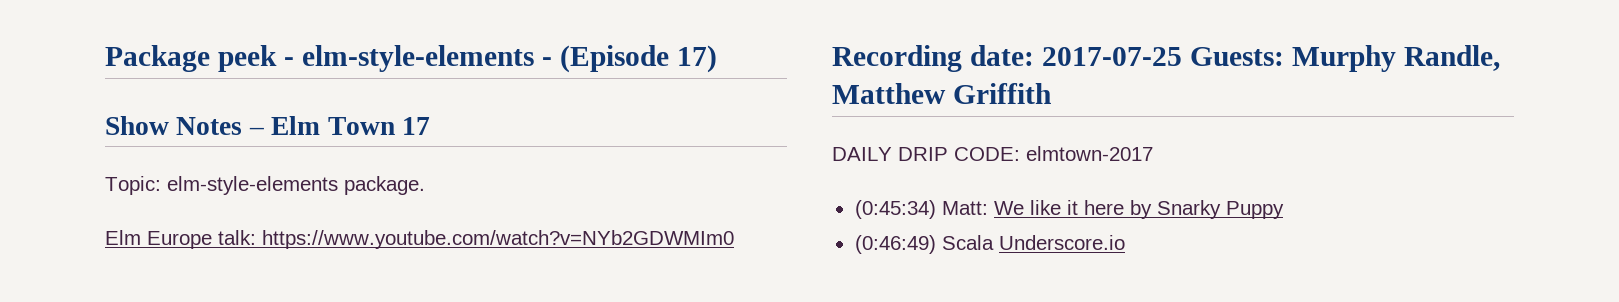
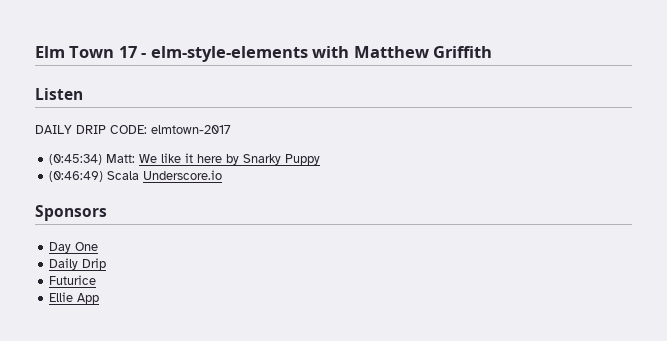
[105,45,717,73] [105,116,431,135] [105,176,425,195] [105,230,734,249] [832,45,1500,72] Package peek - elm-style-elements - (Episode 17) // Show Notes – Elm Town 17 // Topic: elm-style-elements package. // Elm Europe talk: https://www.youtube.com/watch?v=NYb2GDWMIm0 // Recording date: 2017-07-25 Guests: Murphy Randle, -> [35,46,350,62] Elm Town 17 - elm-style-elements with
(1051, 93) none -> [35,88,83,100] // Listen
(1125, 242) none -> [35,205,107,221] [49,242,99,253] [49,258,107,270] [49,275,97,285] [49,292,100,304] // Sponsors // Day One // Daily Drip // Futurice // Ellie App

